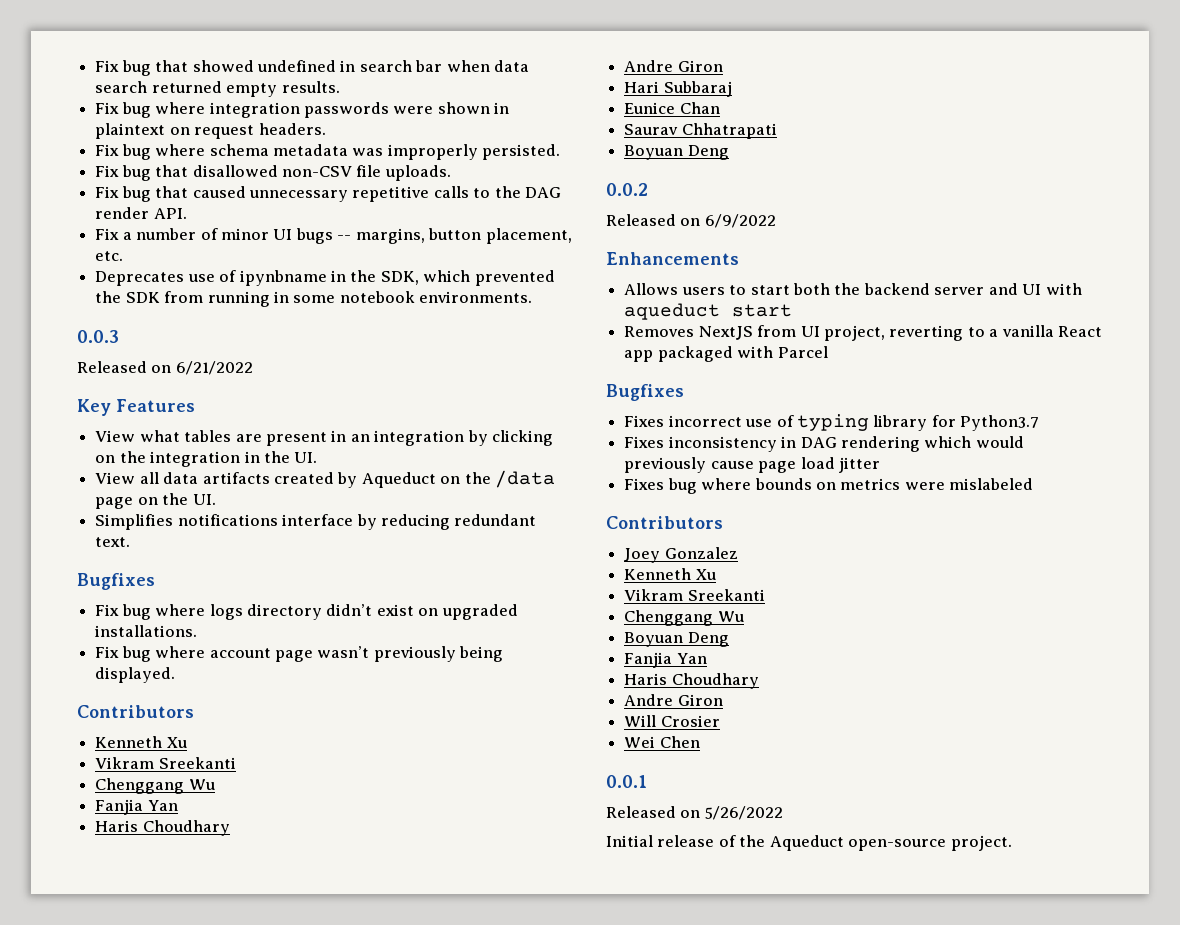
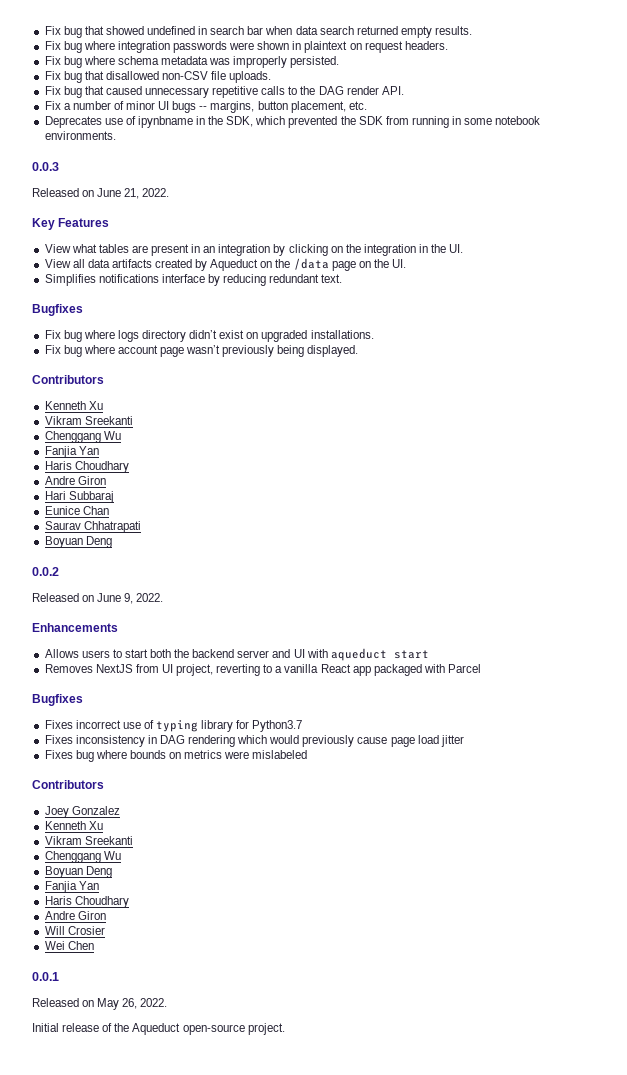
[175,361,253,375] 6/21/2022 -> [97,188,170,199] June 21, 2022.
[704,214,776,228] 6/9/2022 -> [97,593,164,604] June 9, 2022.
[704,806,783,820] 5/26/2022 -> [97,998,168,1010] May 26, 2022.

